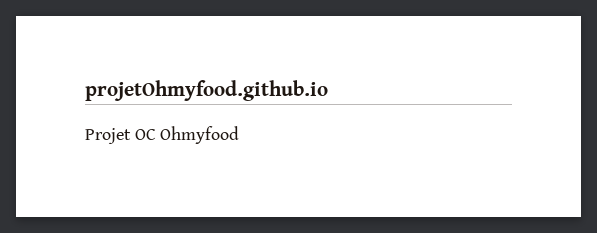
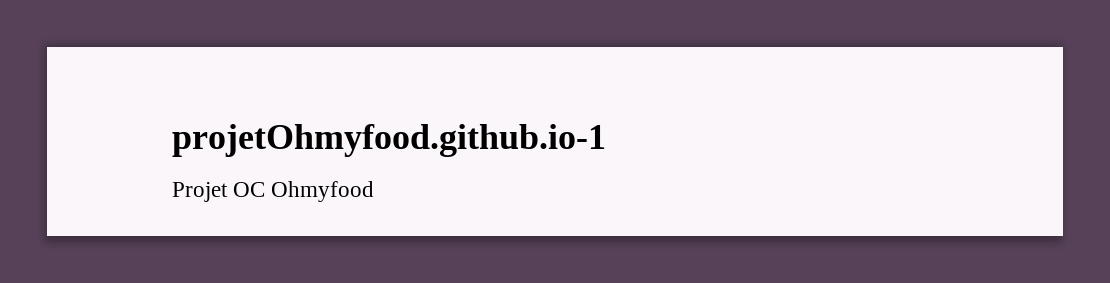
[85,80,328,101] projetOhmyfood.github.io -> [172,124,606,157] projetOhmyfood.github.io-1

